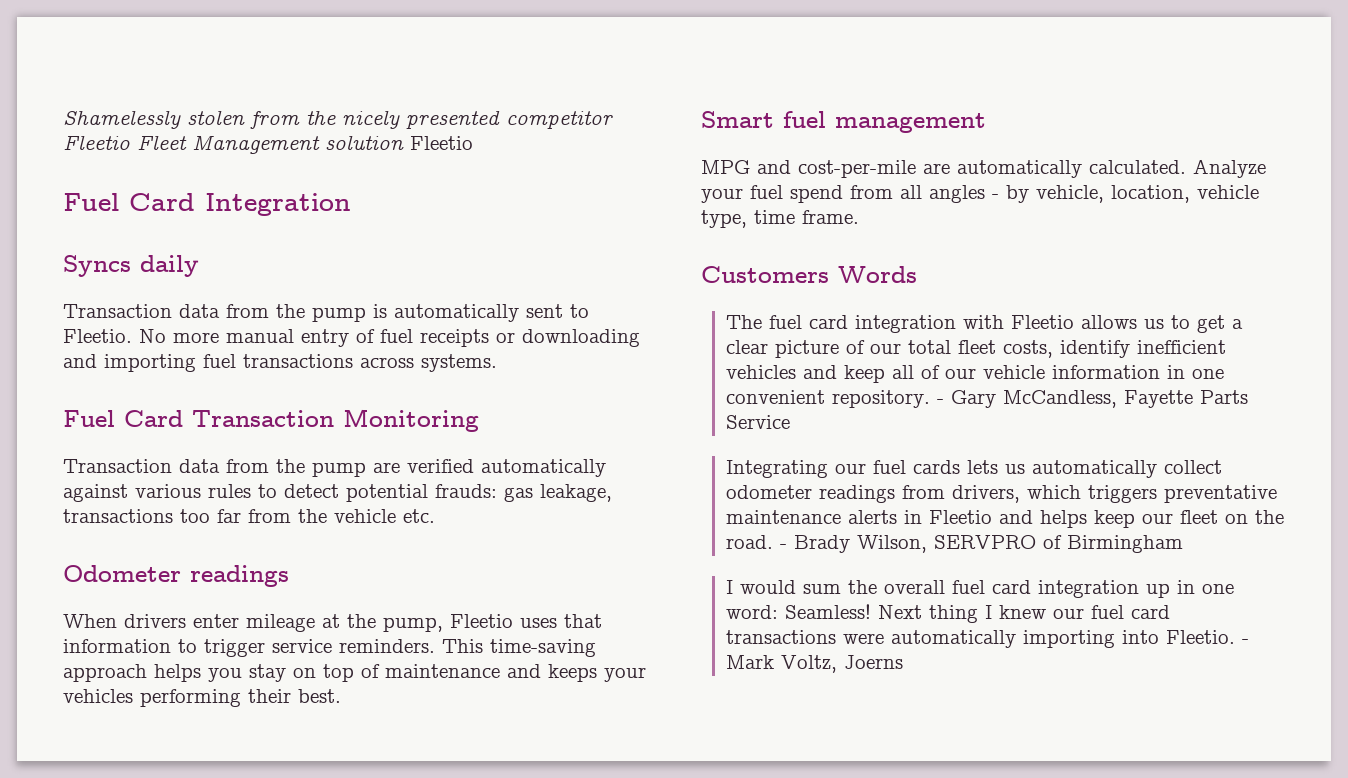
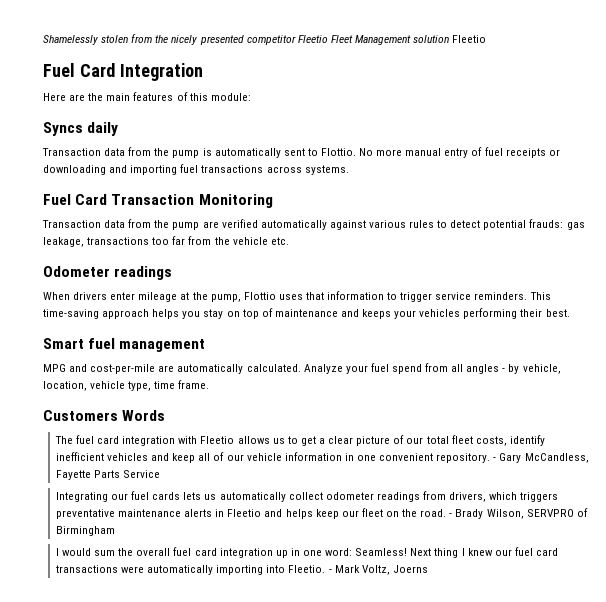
(351, 204) none -> [43,92,251,101] // Here are the main features of this module:
[63,329,132,343] Fleetio. -> [320,148,356,156] Flottio.
[450,614,513,628] Fleetio -> [243,292,276,300] Flottio

